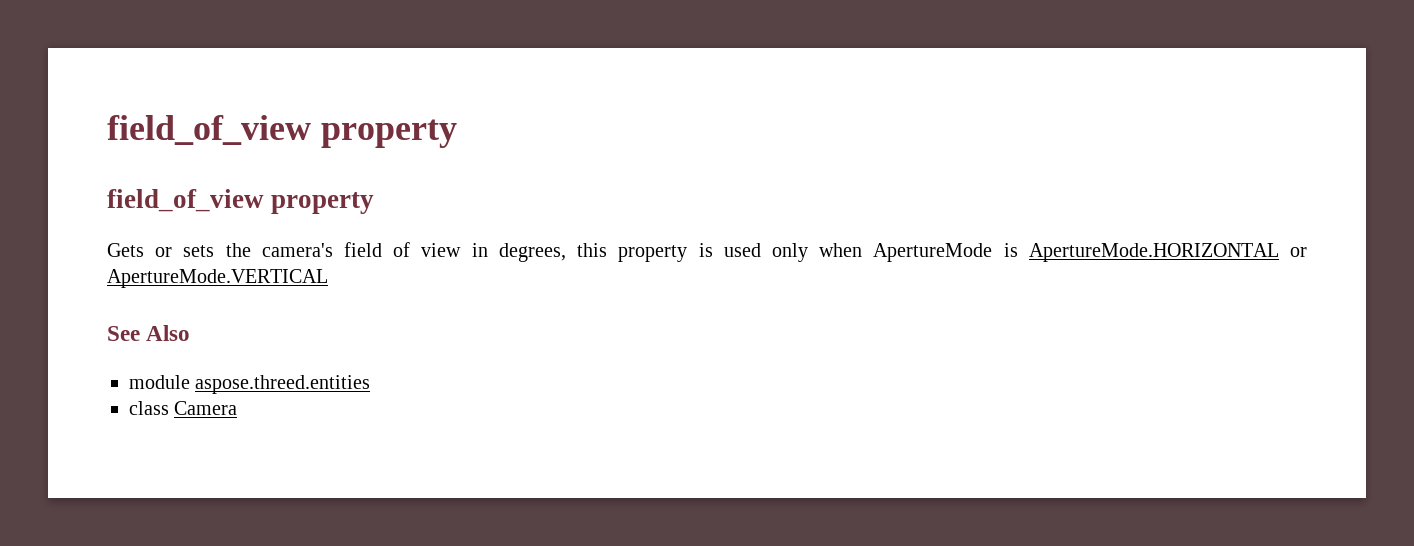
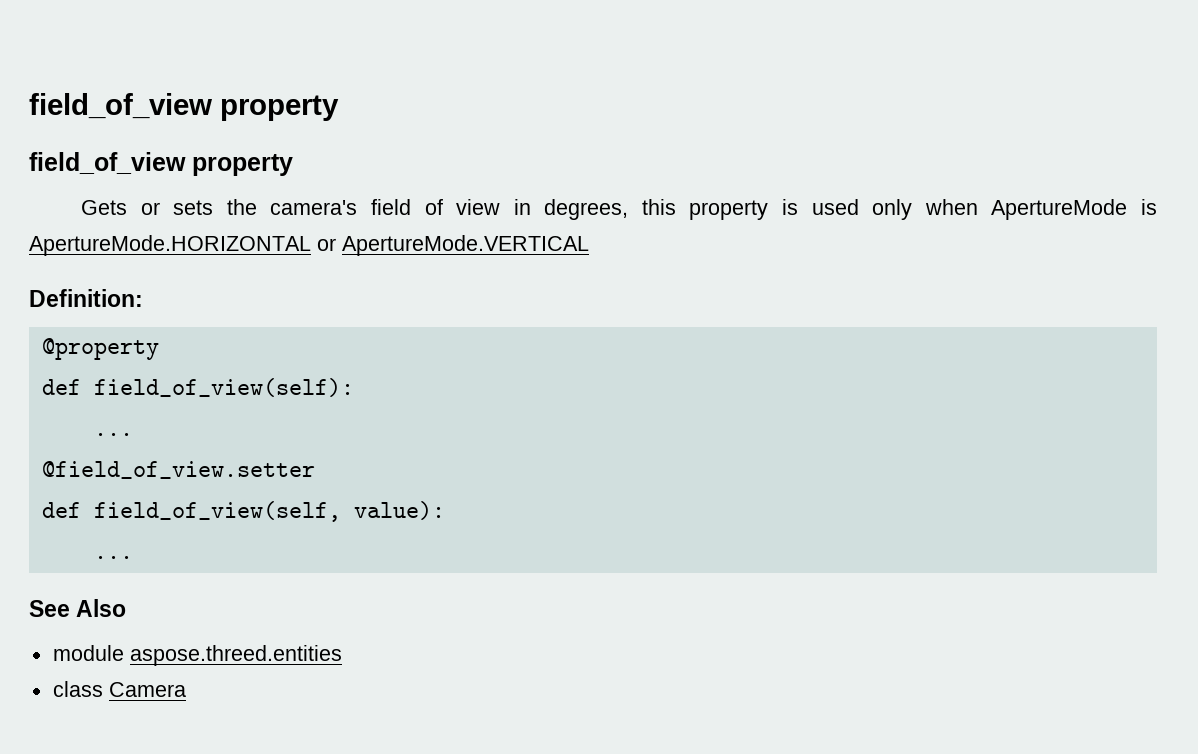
(328, 278) none -> [29,289,143,307] [41,338,159,360] [41,378,354,397] [93,433,133,436] [41,461,315,479] [41,501,445,522] [93,556,133,559] // Definition: // @property // def field_of_view(self): // ... // @field_of_view.setter // def field_of_view(self, value): // ...

